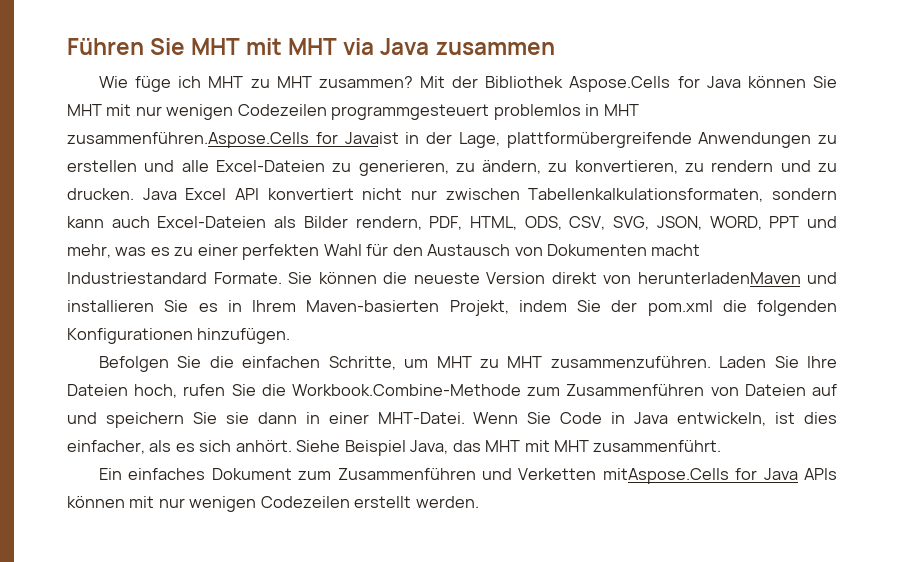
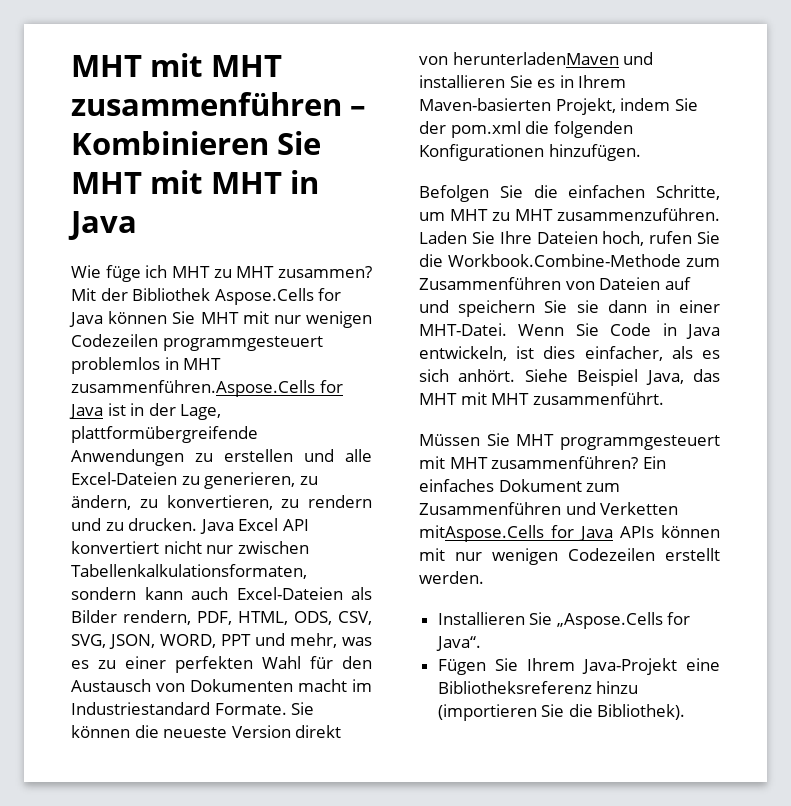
[67,38,144,55] Führen -> [71,53,282,77] [71,92,367,116] [71,131,269,155] MHT mit MHT zusammenführen – Kombinieren
[343,38,555,55] via Java zusammen -> [290,170,320,194] [68,211,137,240] in Java
[344,132,399,144] Javaist -> [69,403,126,419] Java ist
(701, 250) none -> [352,679,372,692] im
(722, 446) none -> [419,433,720,450] [419,456,639,469] Müssen Sie MHT programmgesteuert mit MHT zusammenführen?
(479, 502) none -> [437,612,691,629] [435,636,481,651] [437,658,720,675] [437,681,639,694] [437,704,686,721] // Installieren Sie „Aspose.Cells for Java“. // Fügen Sie Ihrem Java-Projekt eine Bibliotheksreferenz hinzu (importieren Sie die Bibliothek).

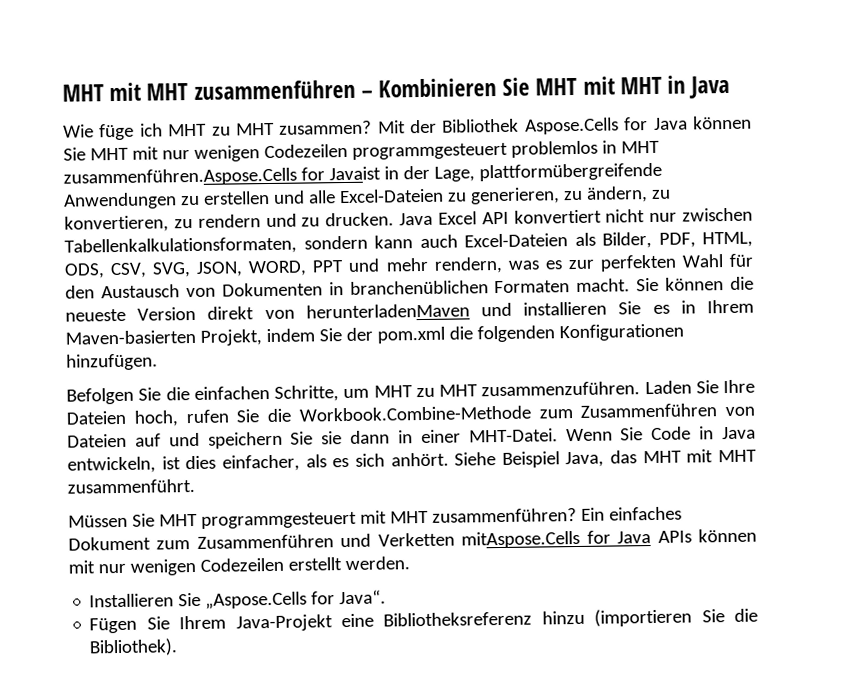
[69,403,126,419] Java ist -> [328,166,381,181] Javaist
[71,610,192,625] Bilder rendern, -> [602,231,652,249] Bilder,
[290,633,372,648] [71,656,166,669] mehr, was es zu einer -> [385,256,595,274] mehr rendern, was es zur
[298,679,372,692] [71,702,287,715] macht im Industriestandard Formate. -> [328,278,631,296] in branchenüblichen Formaten macht.

